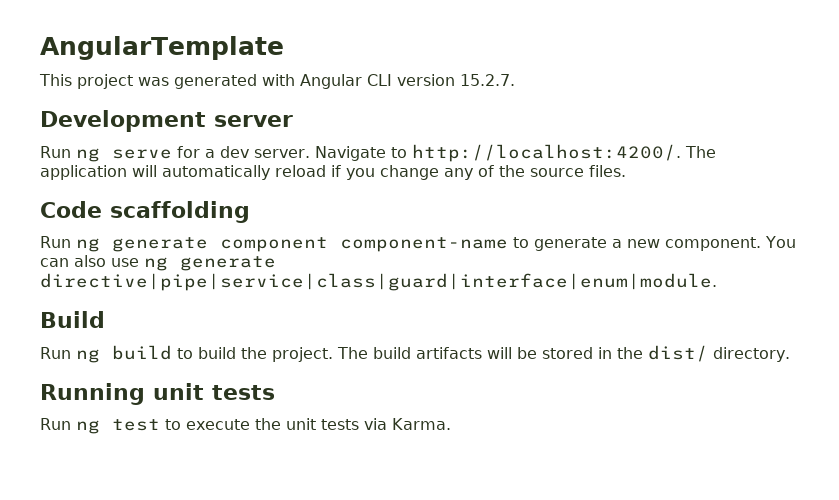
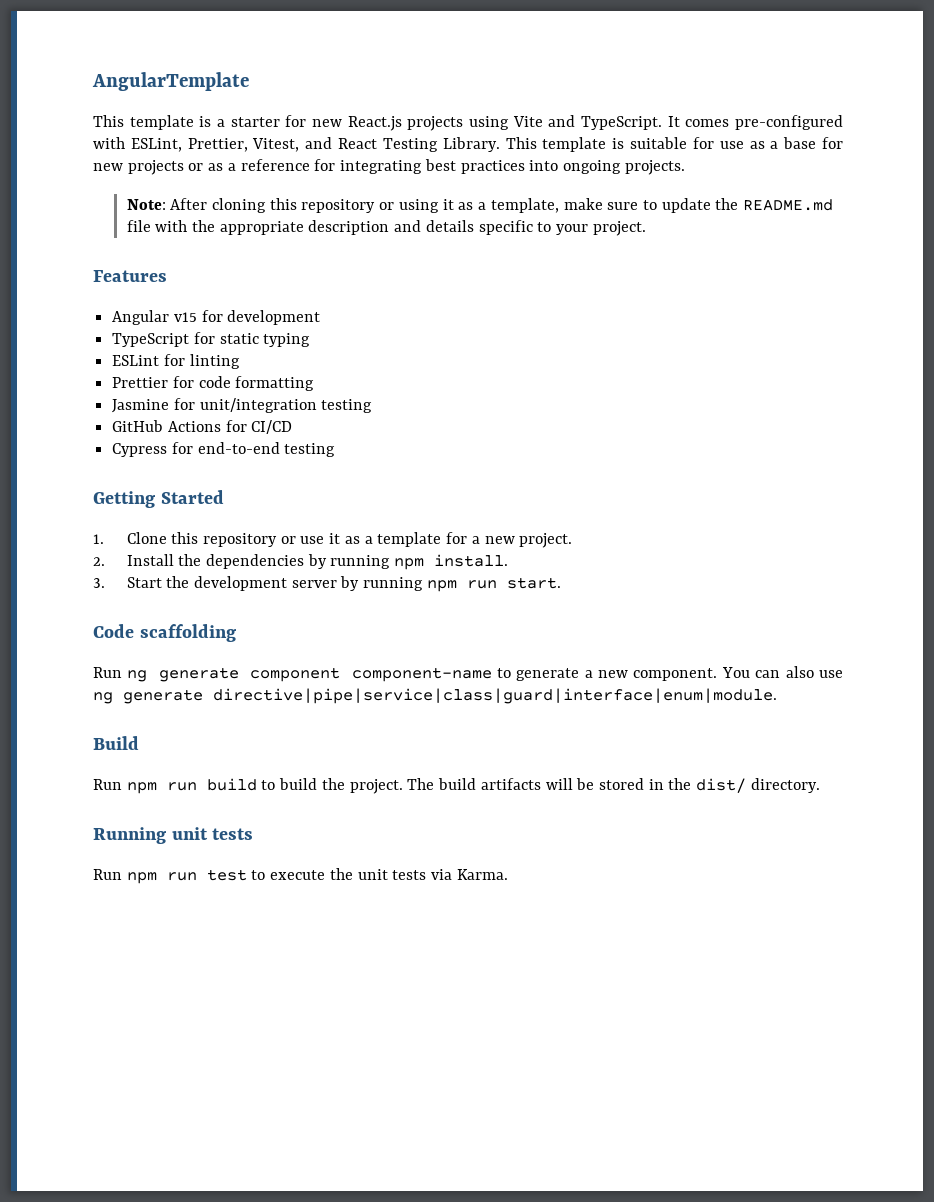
[77,74,515,89] [40,110,293,132] [40,144,716,162] [40,165,626,180] project was generated with Angular CLI version 15.2.7. // Development server // Run ng serve for a dev server. Navigate to http://localhost:4200/. The application will automatically reload if you change any of the source files. -> [129,115,843,131] [93,137,844,152] [93,159,685,175] [126,198,834,213] [126,220,646,236] [93,270,167,282] [112,310,321,325] [112,332,311,347] [112,354,240,369] [112,376,315,391] [112,398,373,413] [112,420,293,434] [112,442,336,457] [93,490,224,508] [93,532,573,548] [93,554,509,570] [93,576,561,592] template is a starter for new React.js projects using Vite and TypeScript. It comes pre-configured with ESLint, Prettier, Vitest, and React Testing Library. This template is suitable for use as a base for new projects or as a reference for integrating best practices into ongoing projects. // Note: After cloning this repository or using it as a template, make sure to update the README.md file with the appropriate description and details specific to your project. // Features // Angular v15 for development // TypeScript for static typing // ESLint for linting // Prettier for code formatting // Jasmine for unit/integration testing // GitHub Actions for CI/CD // Cypress for end-to-end testing // Getting Started // 1. Clone this repository or use it as a template for a new project. // 2. Install the dependencies by running npm install. // 3. Start the development server by running npm run start.
[76,349,100,363] ng -> [126,782,197,794] npm run
[76,420,100,434] ng -> [126,872,197,884] npm run

